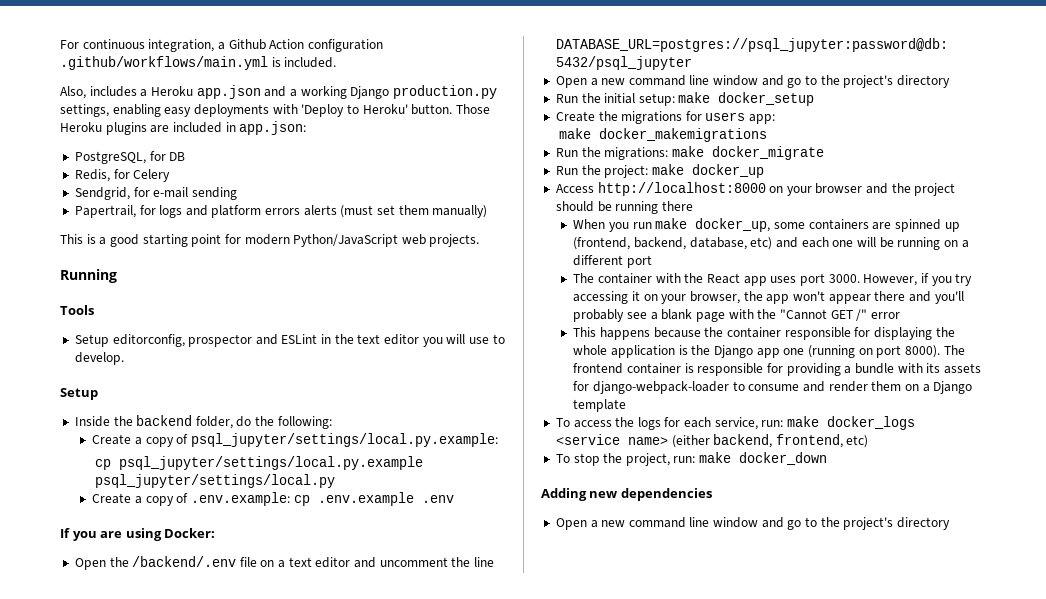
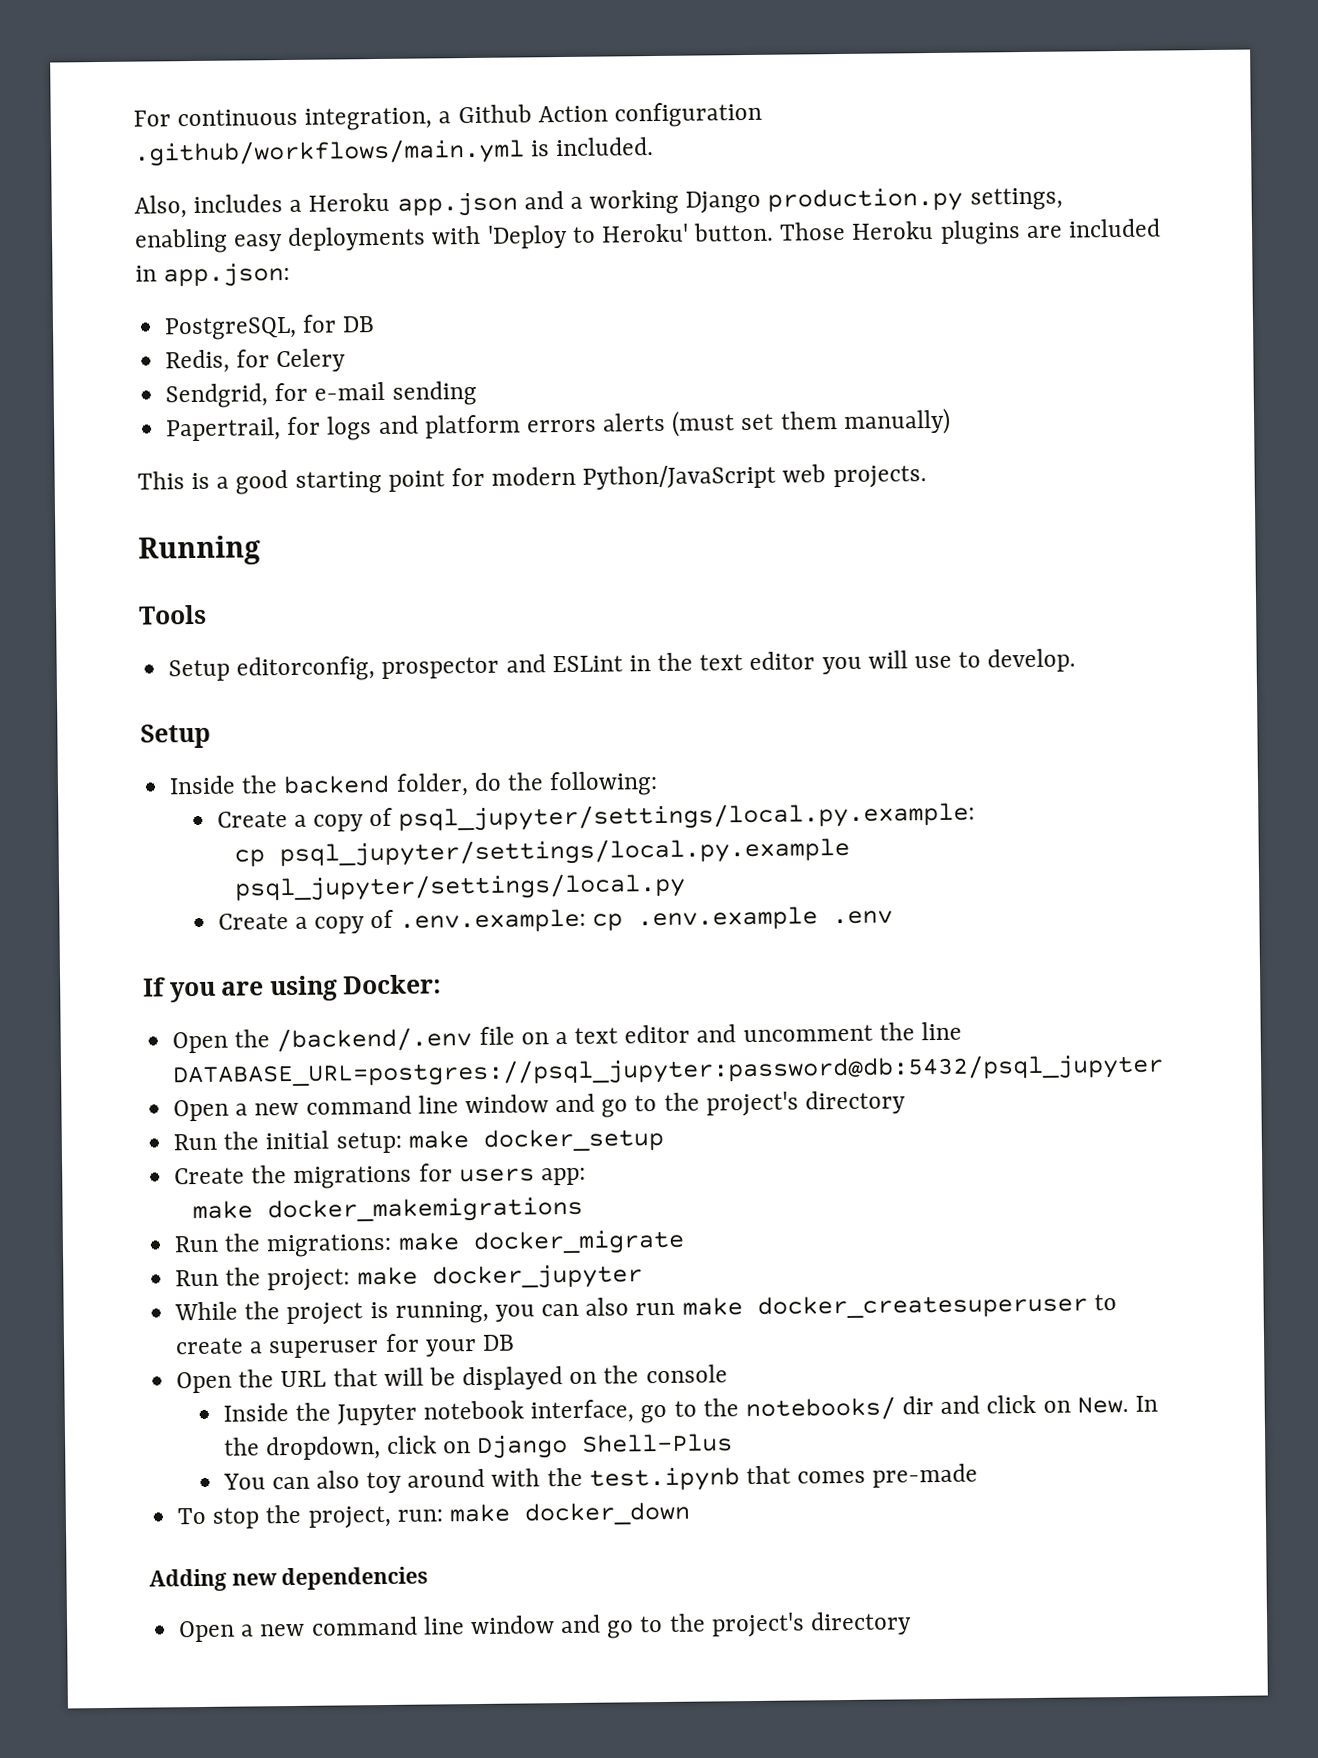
[691,164,764,178] [555,182,956,196] [555,201,693,214] [573,218,960,232] [573,237,969,250] [573,255,653,268] [573,273,973,286] [573,291,964,304] [573,309,900,322] [573,327,955,340] [573,345,965,358] [573,363,981,376] [573,381,973,394] [573,399,627,412] [555,416,916,430] [555,434,869,448] docker_up // Access http://localhost:8000 on your browser and the project should be running there // When you run make docker_up, some containers are spinned up (frontend, backend, database, etc) and each one will be running on a different port // The container with the React app uses port 3000. However, if you try accessing it on your browser, the app won't appear there and you'll probably see a blank page with the "Cannot GET /" error // This happens because the container responsible for displaying the whole application is the Django app one (running on port 8000). The frontend container is responsible for providing a bundle with its assets for django-webpack-loader to consume and render them on a Django template // To access the logs for each service, run: make docker_logs <service name> (either backend, frontend, etc) -> [431,1264,643,1290] [174,1293,1117,1326] [175,1333,515,1359] [176,1364,728,1394] [222,1394,1158,1426] [223,1433,734,1461] [222,1463,979,1494] docker_jupyter // While the project is running, you can also run make docker_createsuperuser to create a superuser for your DB // Open the URL that will be displayed on the console // Inside the Jupyter notebook interface, go to the notebooks/ dir and click on New. In the dropdown, click on Django Shell-Plus // You can also toy around with the test.ipynb that comes pre-made

